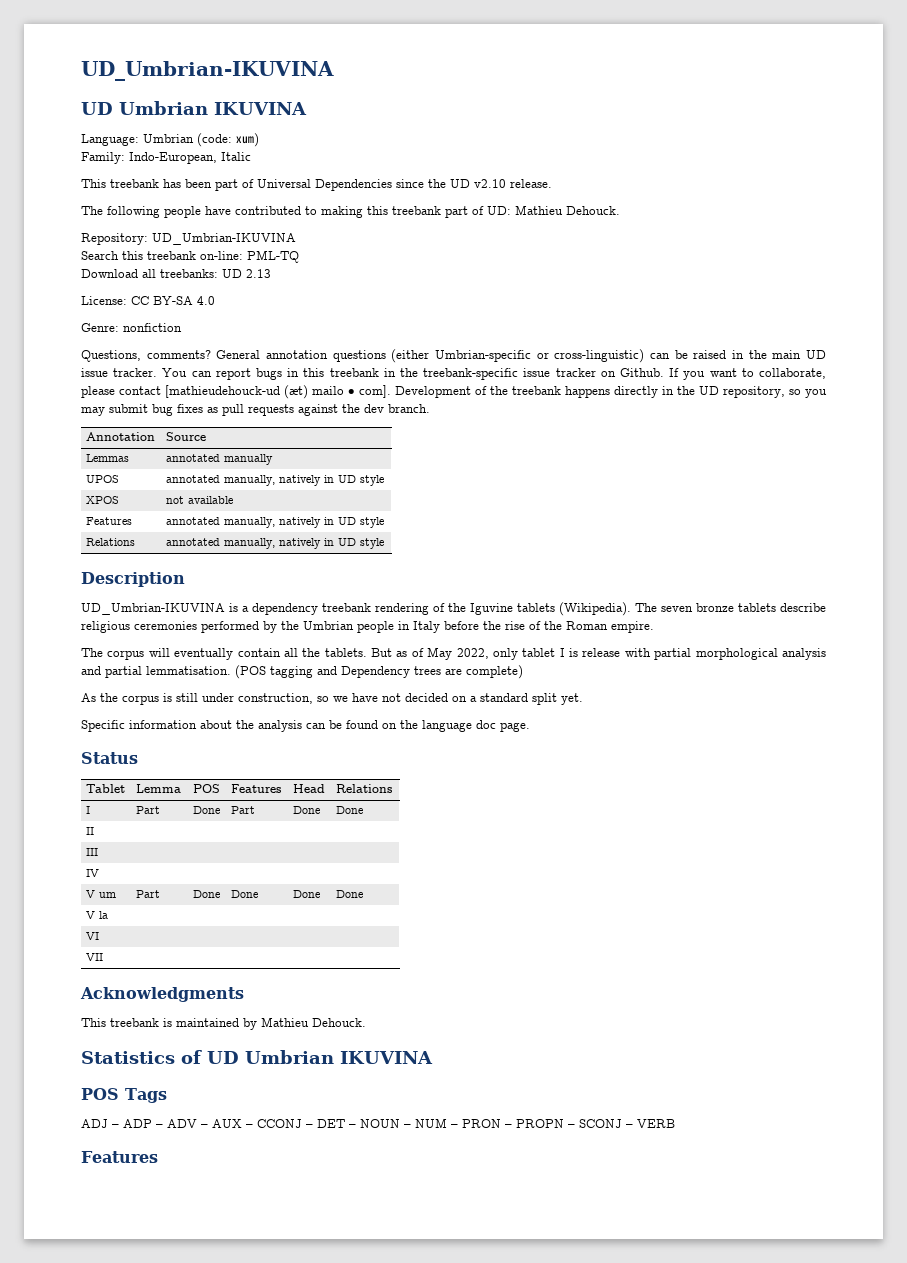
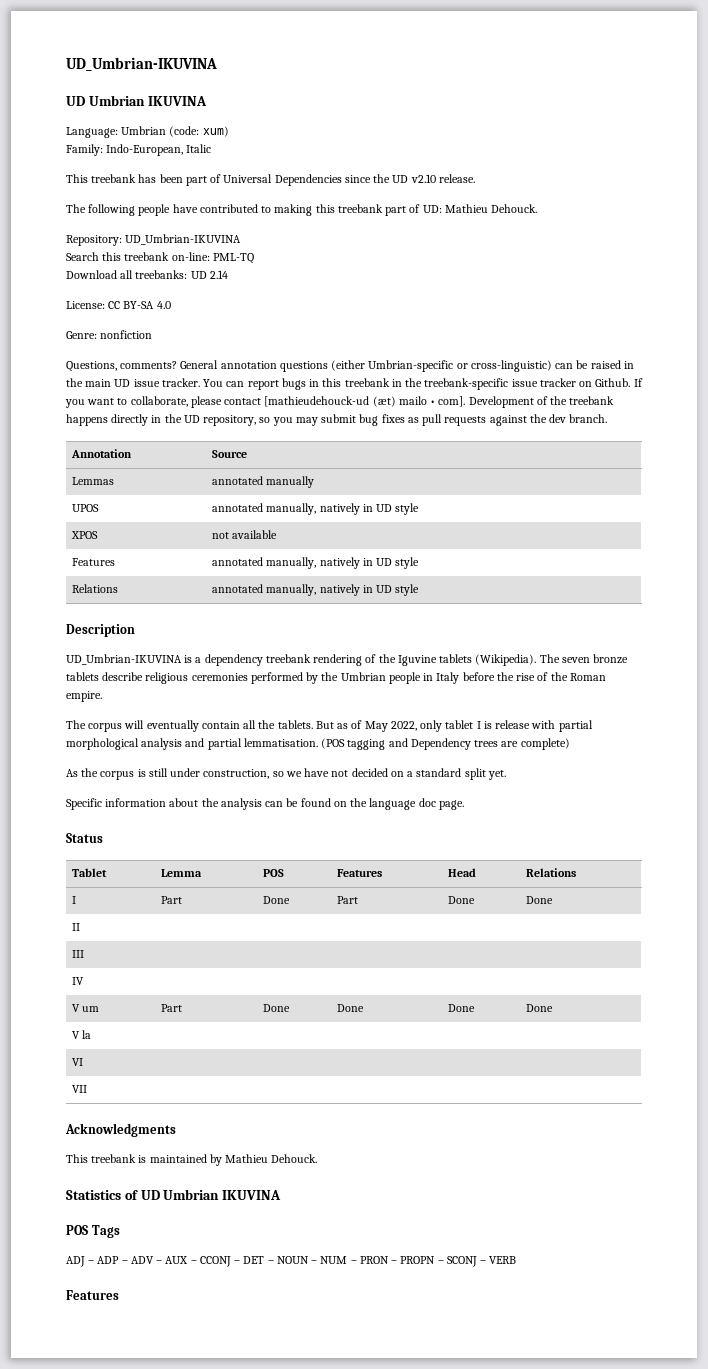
[246,269,271,278] 2.13 -> [209,270,228,279] 2.14

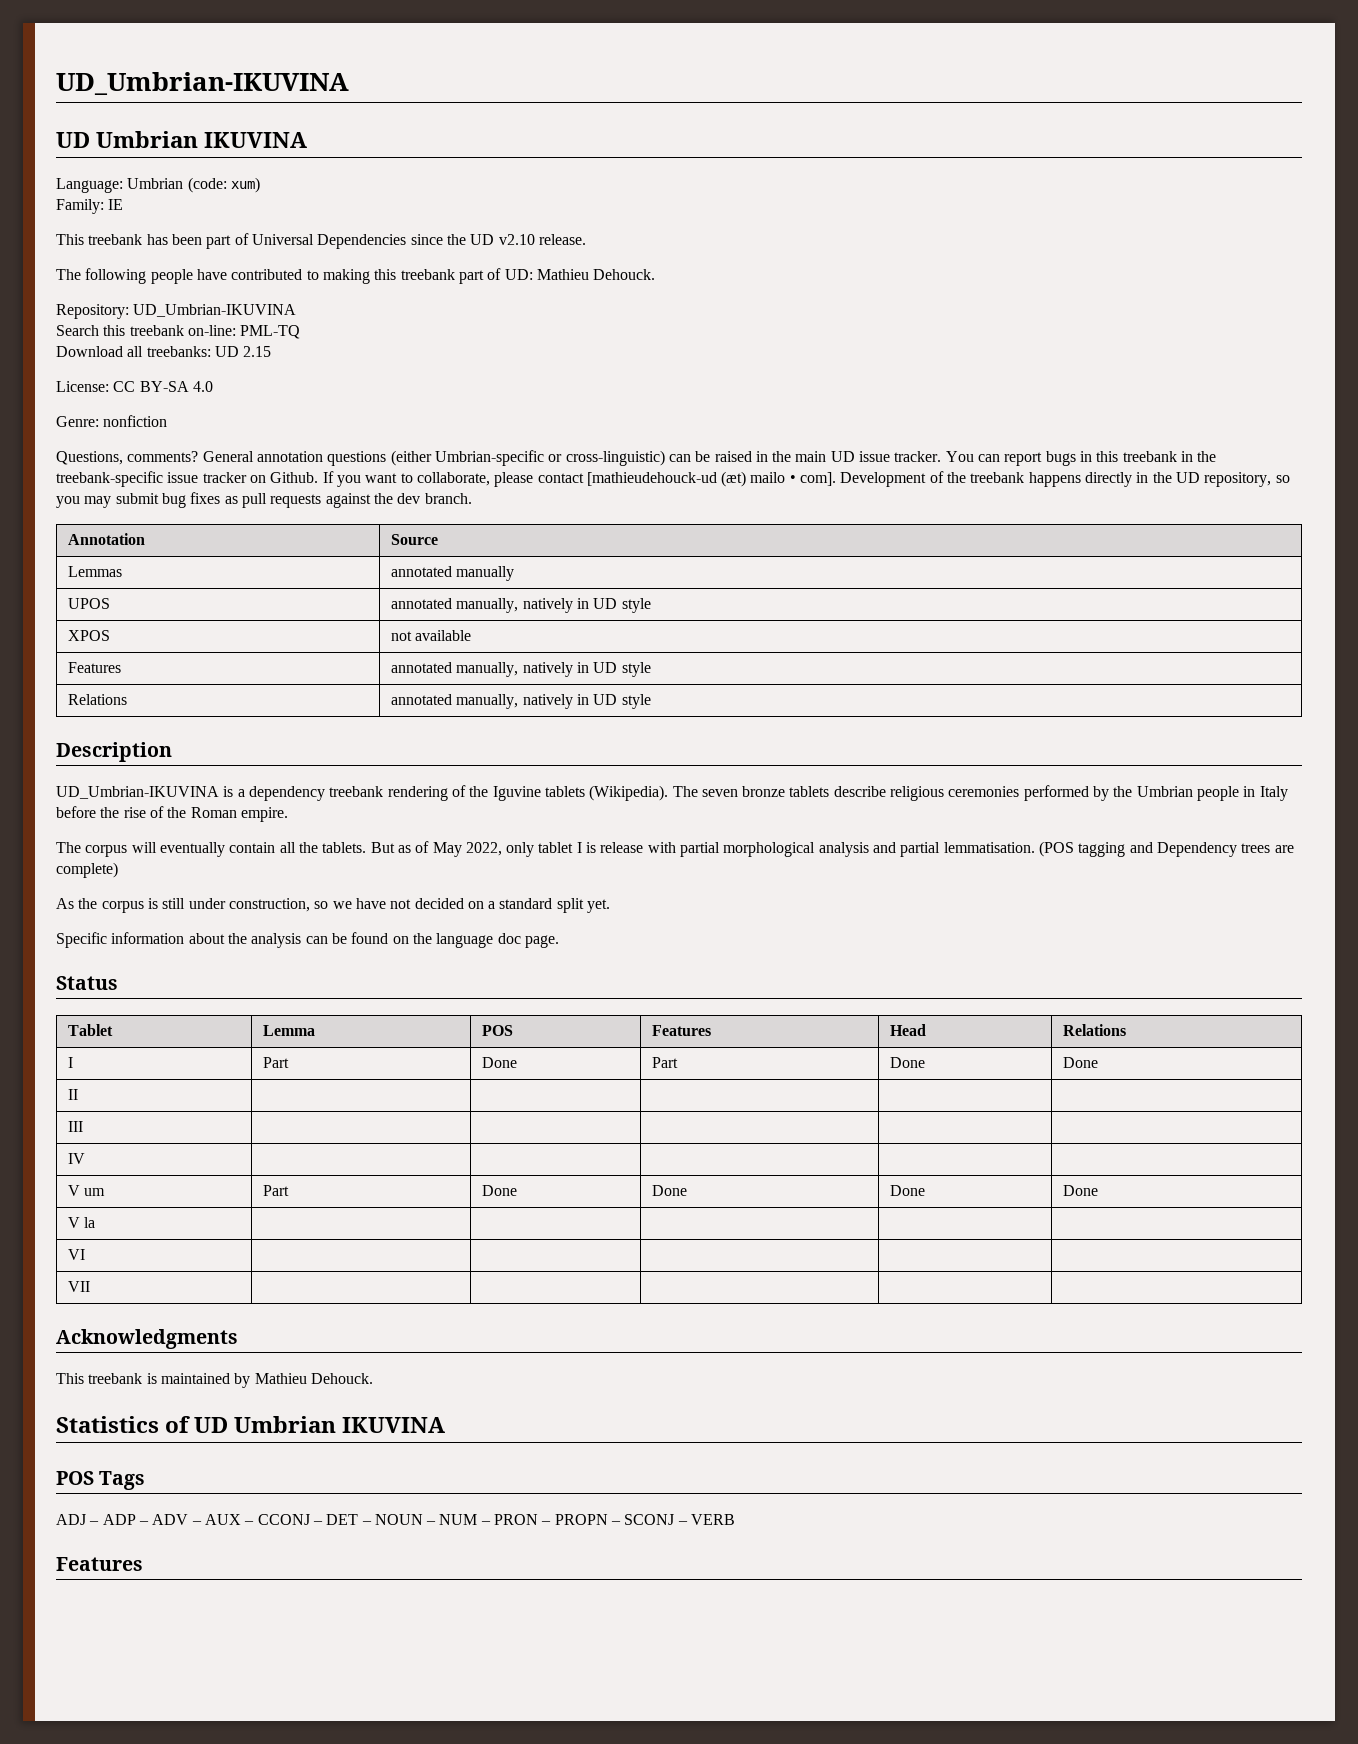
[106,144,212,156] Indo-European, Italic -> [108,199,124,210] IE
[209,270,228,279] 2.14 -> [243,346,272,357] 2.15

